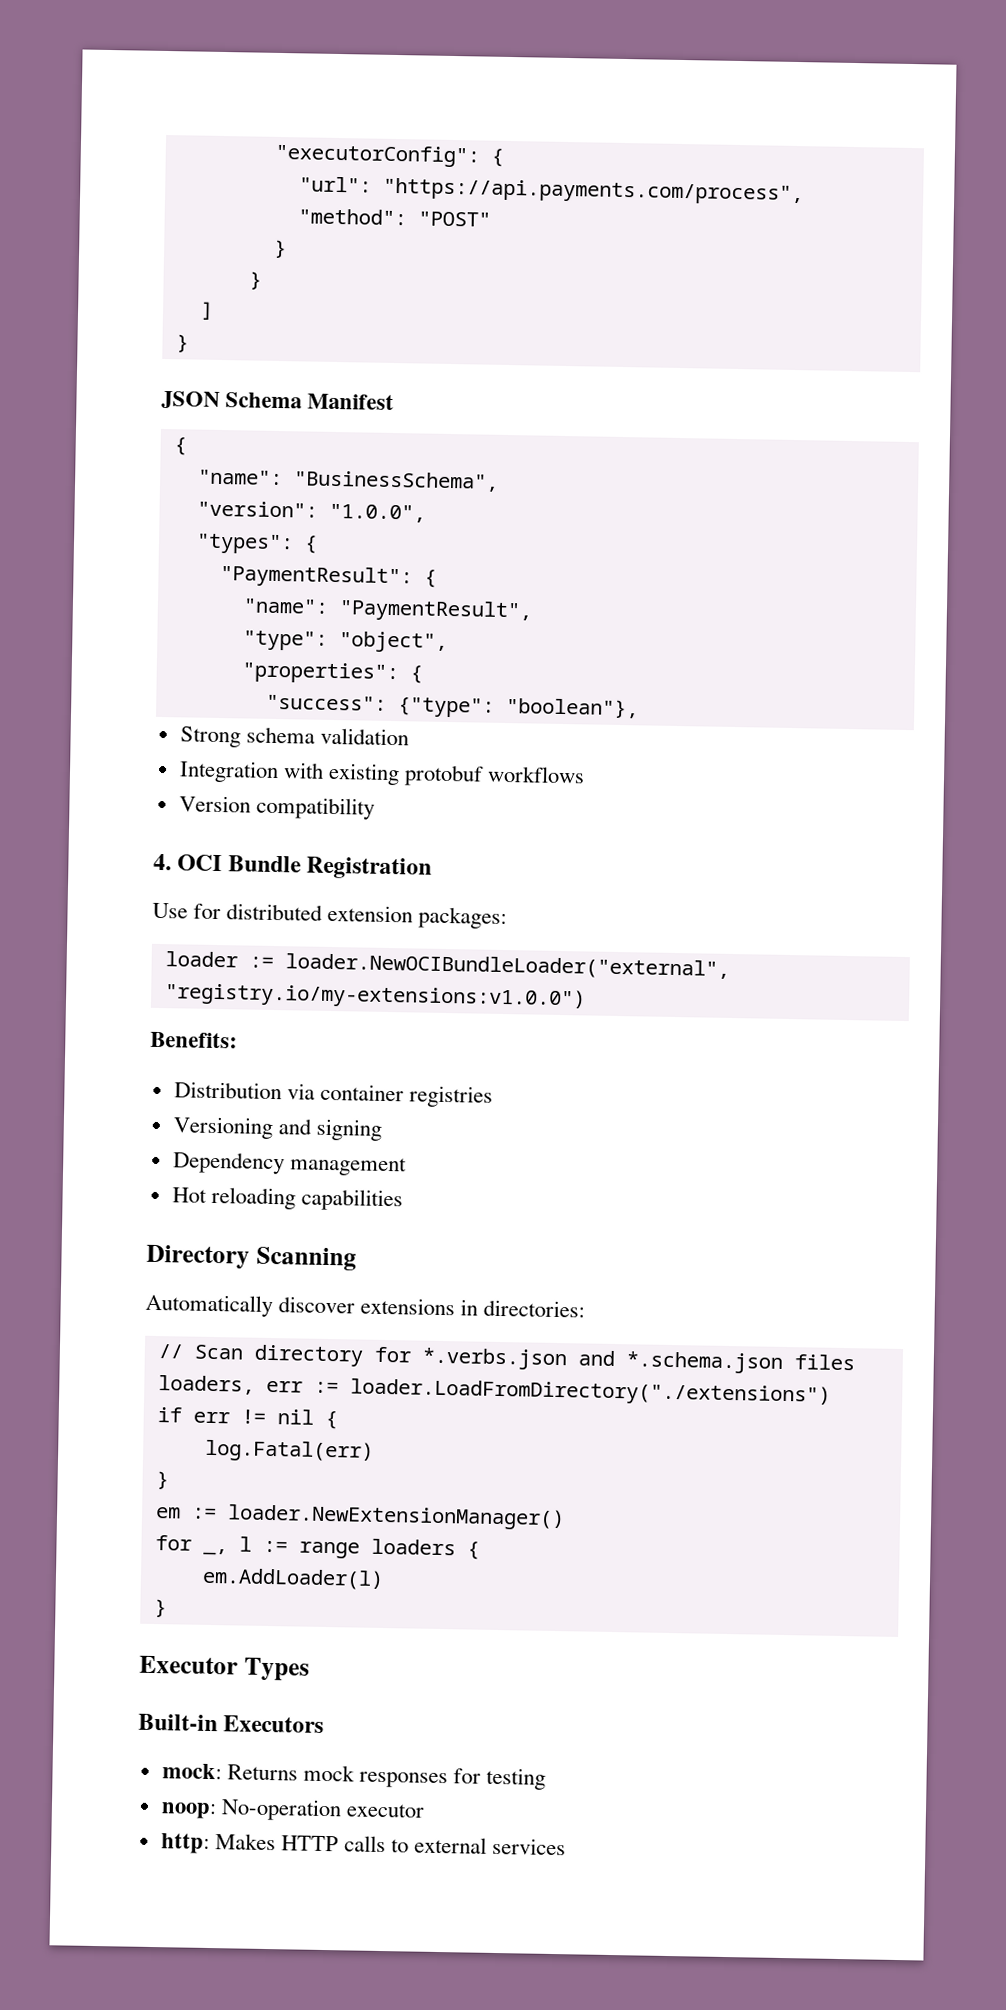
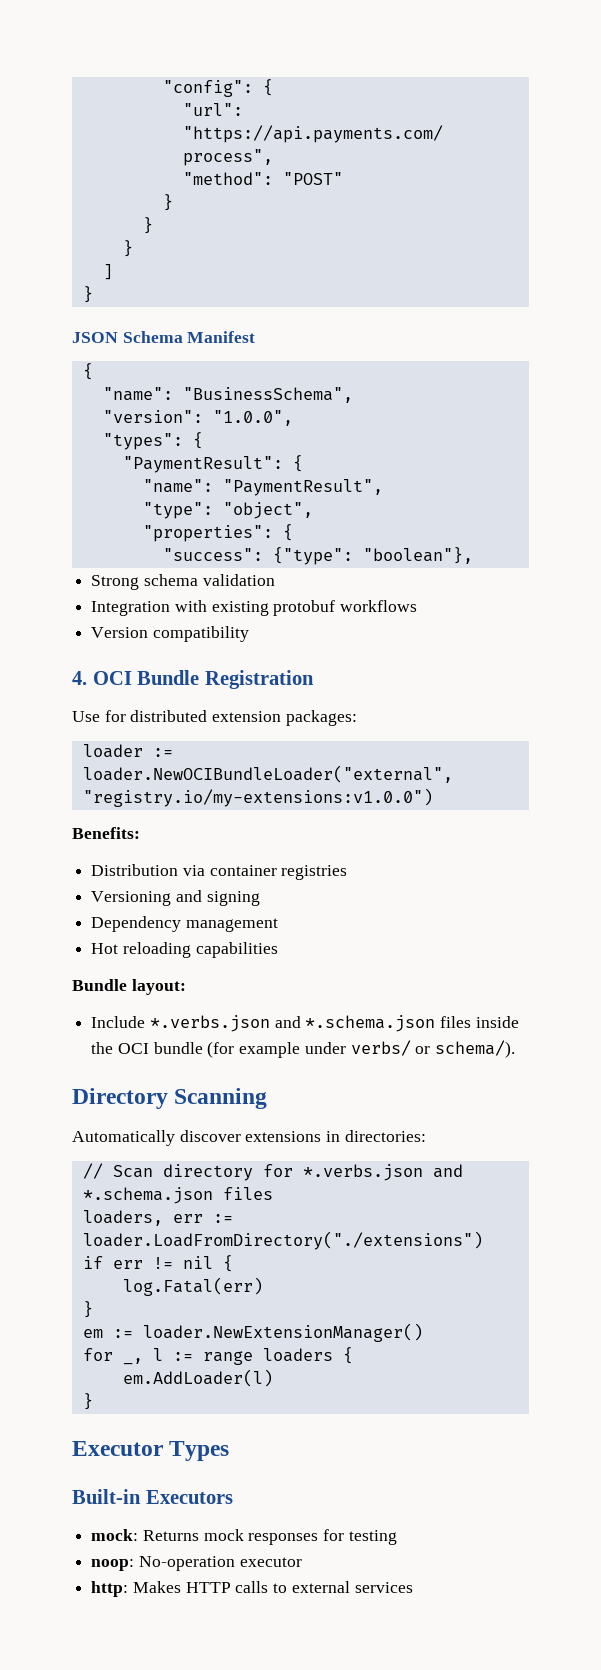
[274,143,480,168] "executorConfig": -> [162,80,253,97] "config":
(262, 280) none -> [122,240,133,257] // }
(403, 1200) none -> [72,979,186,995] [91,1015,519,1032] [91,1040,516,1058] // Bundle layout: // Include *.verbs.json and *.schema.json files inside the OCI bundle (for example under verbs/ or schema/).

